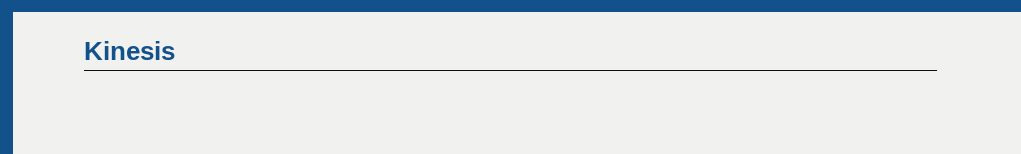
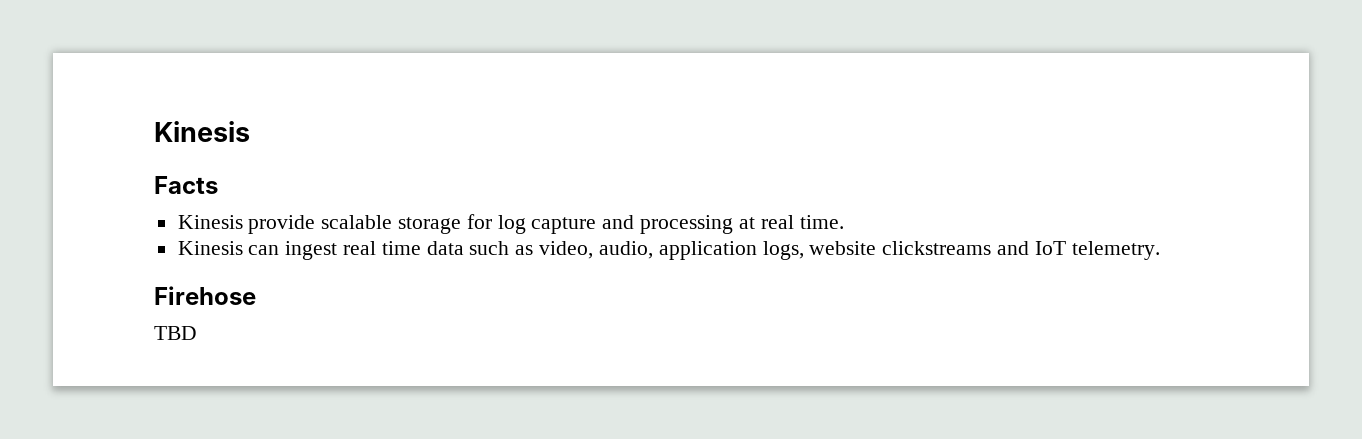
[84,41,175,60] Kinesis -> [154,121,250,142] [154,176,218,194] [177,214,844,234] [177,241,1160,260] [154,286,256,305] [154,326,197,340] Kinesis // Facts // Kinesis provide scalable storage for log capture and processing at real time. // Kinesis can ingest real time data such as video, audio, application logs, website clickstreams and IoT telemetry. // Firehose // TBD

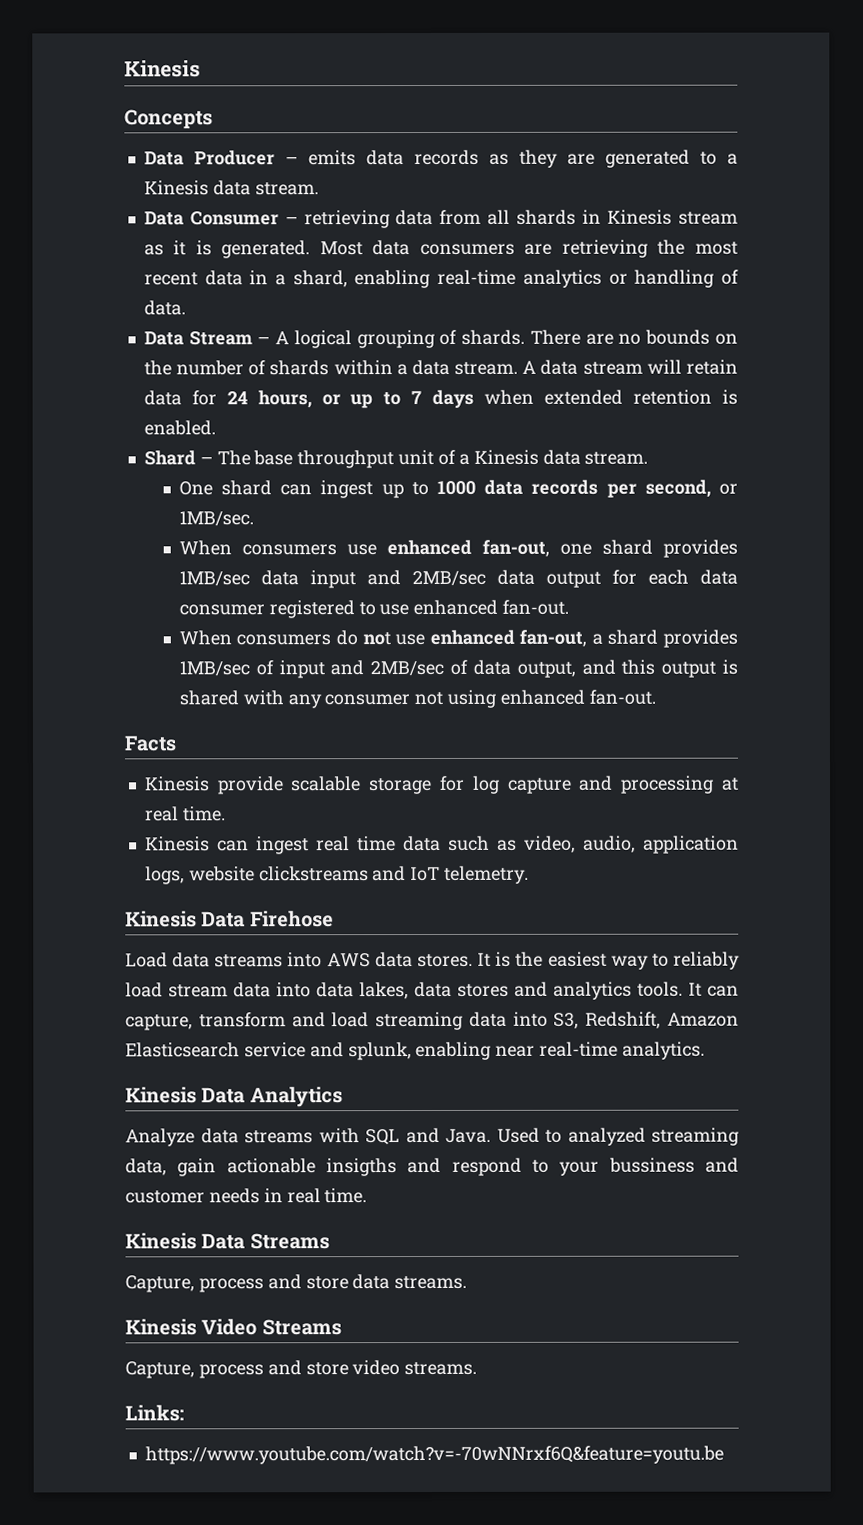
[154,121,250,142] Kinesis -> [124,60,201,78] [124,109,213,130] [143,149,738,168] [143,180,319,196] [143,209,739,229] [143,239,738,259] [143,269,740,289] [143,300,186,316] [143,329,738,349] [143,359,739,376] [143,389,739,409] [143,420,216,436] [143,449,649,469] [178,479,739,499] [178,511,254,527] [178,539,738,558] [178,569,738,589] [178,599,570,619] [178,629,739,648] [178,659,738,679] [178,689,656,709] Kinesis // Concepts // Data Producer – emits data records as they are generated to a Kinesis data stream. // Data Consumer – retrieving data from all shards in Kinesis stream as it is generated. Most data consumers are retrieving the most recent data in a shard, enabling real-time analytics or handling of data. // Data Stream – A logical grouping of shards. There are no bounds on the number of shards within a data stream. A data stream will retain data for 24 hours, or up to 7 days when extended retention is enabled. // Shard – The base throughput unit of a Kinesis data stream. // One shard can ingest up to 1000 data records per second, or 1MB/sec. // When consumers use enhanced fan-out, one shard provides 1MB/sec data input and 2MB/sec data output for each data consumer registered to use enhanced fan-out. // When consumers do not use enhanced fan-out, a shard provides 1MB/sec of input and 2MB/sec of data output, and this output is shared with any consumer not using enhanced fan-out.
(1160, 250) none -> [125,910,246,928] Kinesis Data
[154,326,197,340] TBD -> [125,951,740,970] [125,981,739,1000] [125,1011,739,1031] [125,1041,706,1061] [125,1086,343,1108] [125,1127,739,1147] [125,1157,739,1177] [125,1188,368,1204] [125,1232,330,1250] [125,1274,468,1293] [125,1318,342,1336] [125,1360,478,1379] [125,1404,184,1422] [144,1445,724,1465] Load data streams into AWS data stores. It is the easiest way to reliably load stream data into data lakes, data stores and analytics tools. It can capture, transform and load streaming data into S3, Redshift, Amazon Elasticsearch service and splunk, enabling near real-time analytics. // Kinesis Data Analytics // Analyze data streams with SQL and Java. Used to analyzed streaming data, gain actionable insigths and respond to your bussiness and customer needs in real time. // Kinesis Data Streams // Capture, process and store data streams. // Kinesis Video Streams // Capture, process and store video streams. // Links: // https://www.youtube.com/watch?v=-70wNNrxf6Q&feature=youtu.be

